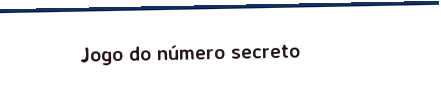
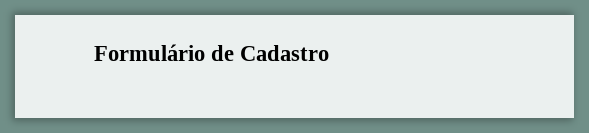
[79,43,301,66] Jogo do número secreto -> [94,44,330,61] Formulário de Cadastro

